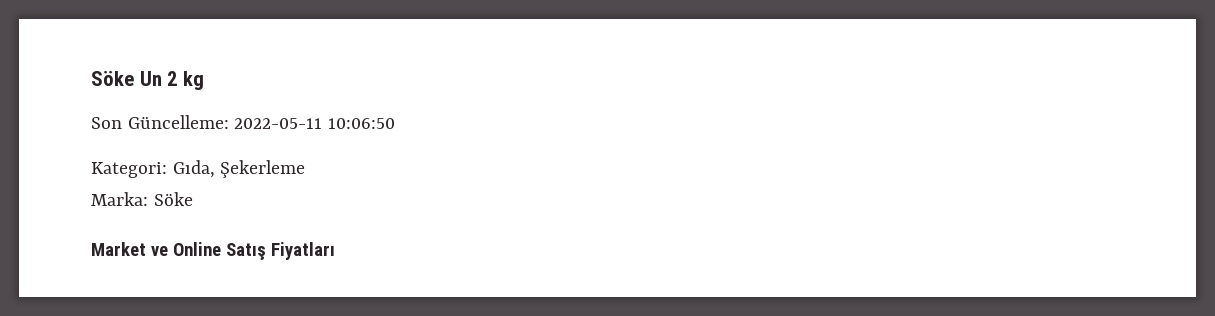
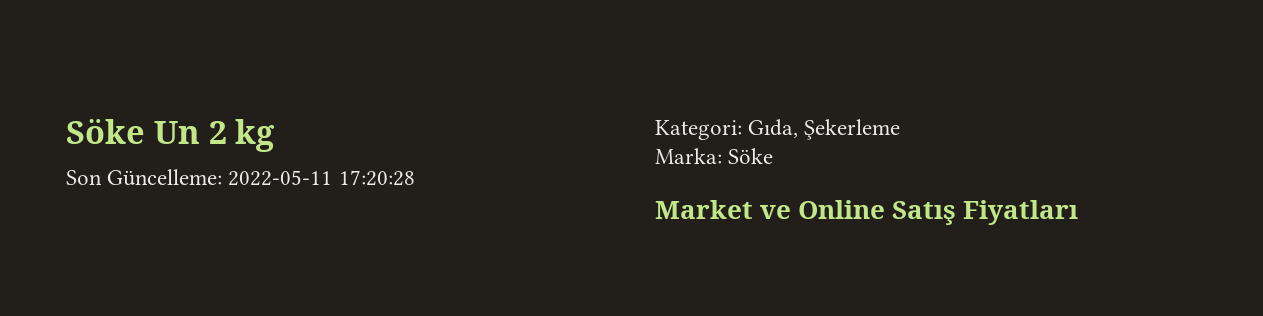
[328,118,396,129] 10:06:50 -> [338,170,415,186] 17:20:28

